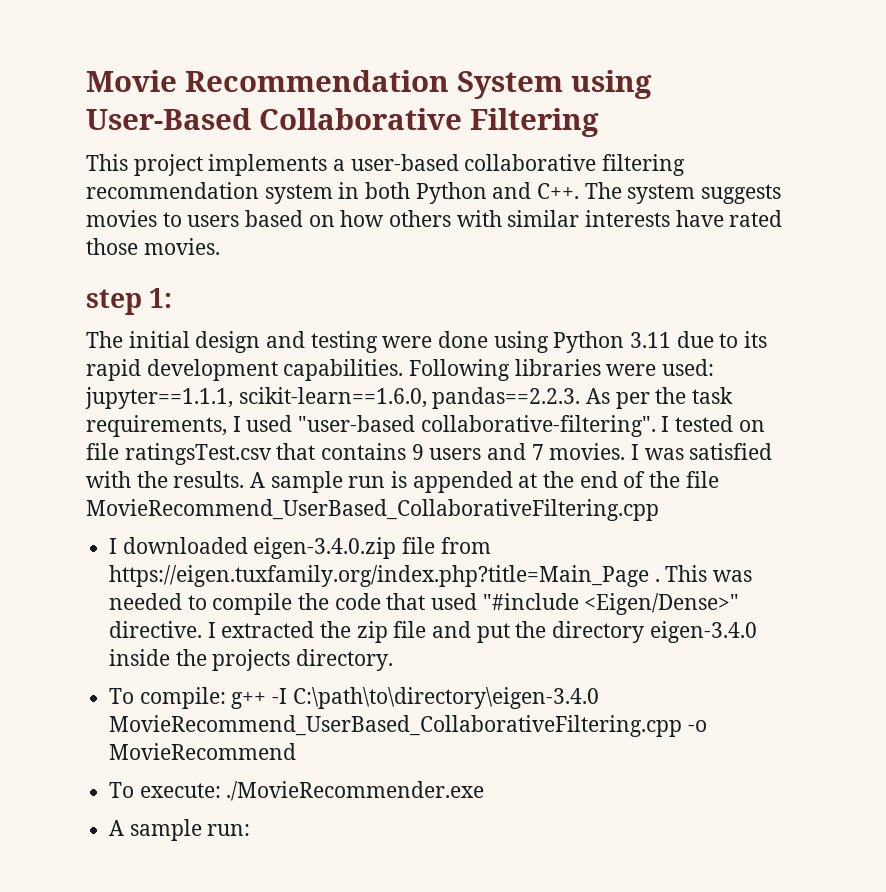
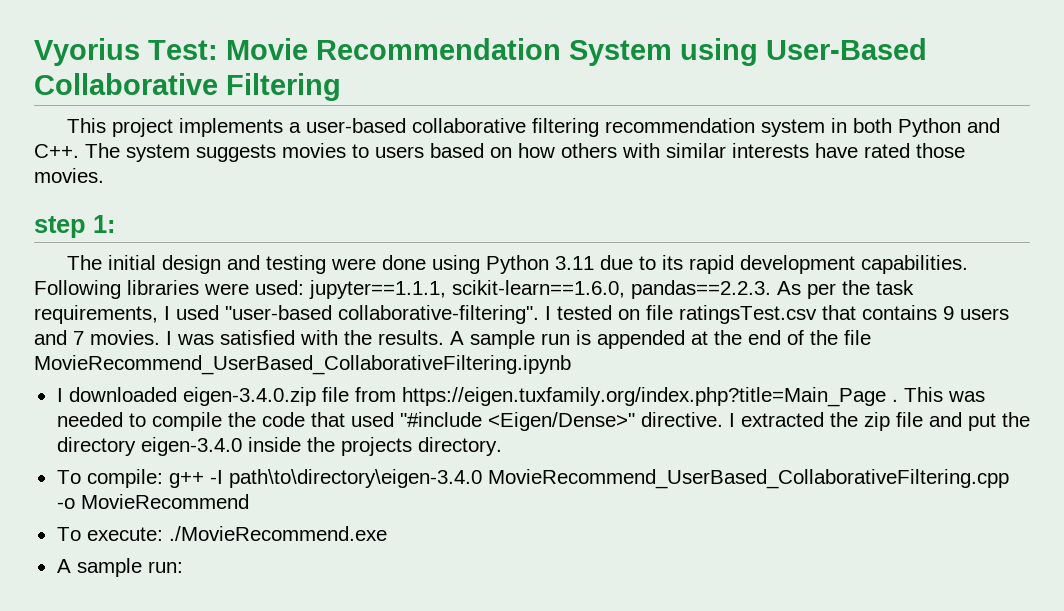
(86, 81) none -> [34,38,218,66] Vyorius Test:
[86,499,659,521] MovieRecommend_UserBased_CollaborativeFiltering.cpp -> [34,355,571,375] MovieRecommend_UserBased_CollaborativeFiltering.ipynb
[292,687,599,709] C:\path\to\directory\eigen-3.4.0 -> [228,469,482,488] path\to\directory\eigen-3.4.0
[226,781,485,801] ./MovieRecommender.exe -> [168,526,387,541] ./MovieRecommend.exe

